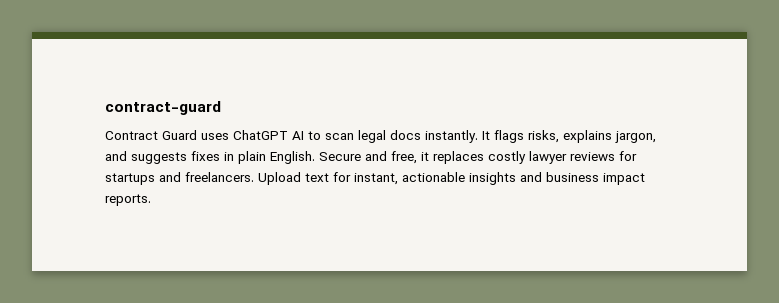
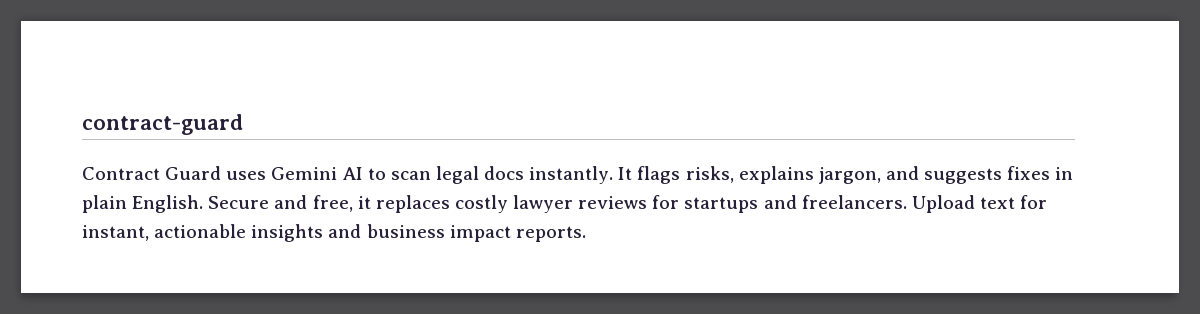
[233,130,288,140] ChatGPT -> [271,167,338,180] Gemini

